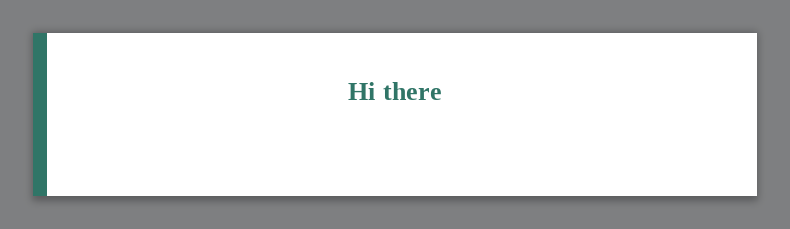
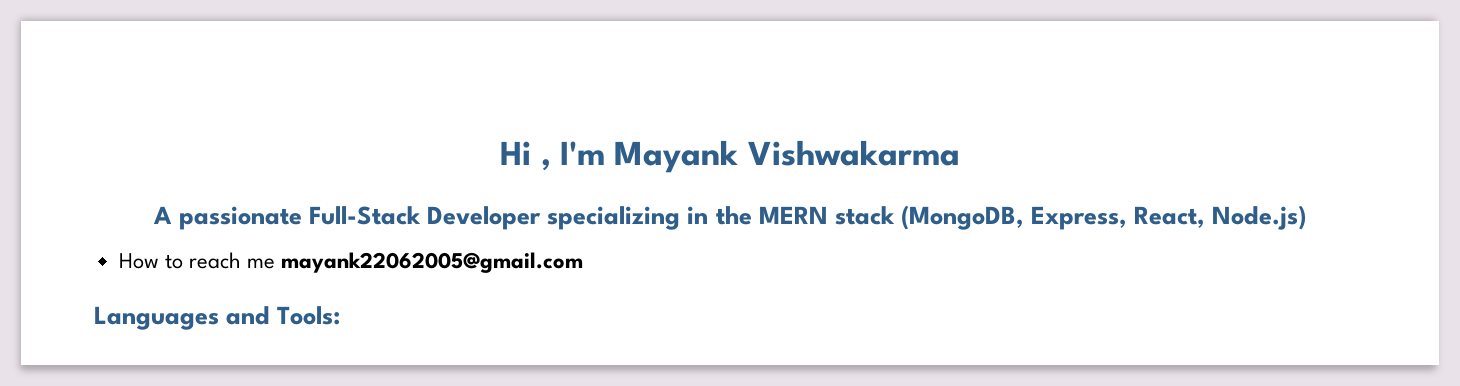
[382,82,442,100] there -> [540,140,960,173] [153,205,1306,230] [118,252,584,273] [94,306,341,330] , I'm Mayank Vishwakarma // A passionate Full-Stack Developer specializing in the MERN stack (MongoDB, Express, React, Node.js) // How to reach me mayank22062005@gmail.com // Languages and Tools:

